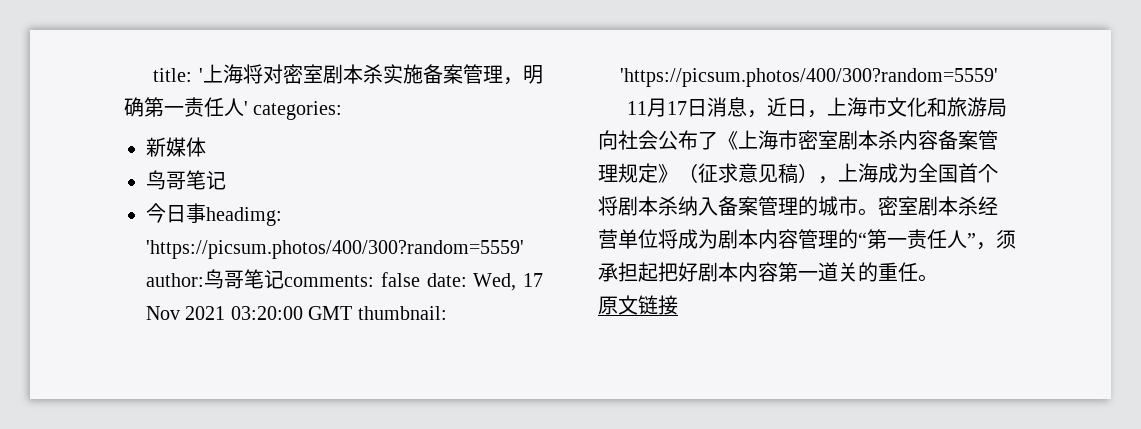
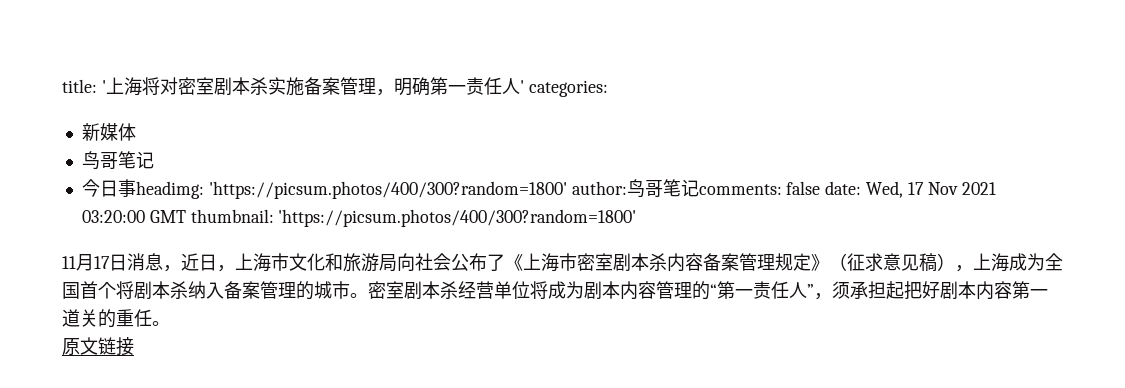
[146,240,524,259] 'https://picsum.photos/400/300?random=5559' -> [208,181,567,199] 'https://picsum.photos/400/300?random=1800'
[620,68,998,87] 'https://picsum.photos/400/300?random=5559' -> [278,209,637,227] 'https://picsum.photos/400/300?random=1800'

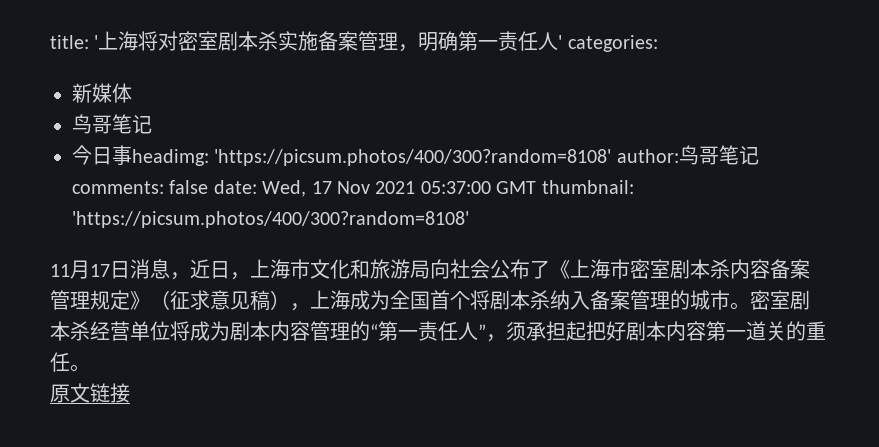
[208,181,567,199] 'https://picsum.photos/400/300?random=1800' -> [214,149,612,166] 'https://picsum.photos/400/300?random=8108'
[81,210,145,223] 03:20:00 -> [420,181,491,194] 05:37:00
[278,209,637,227] 'https://picsum.photos/400/300?random=1800' -> [72,211,469,228] 'https://picsum.photos/400/300?random=8108'

